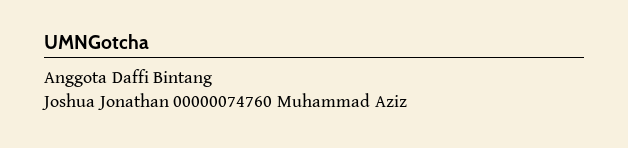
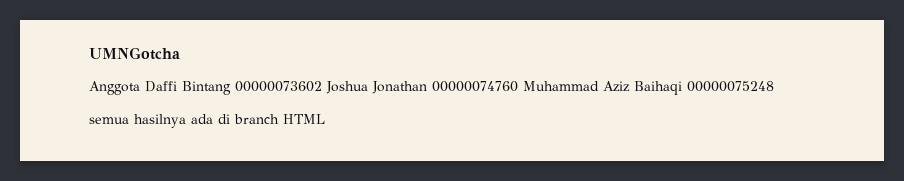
(213, 79) // -> [235,81,322,92] 00000073602
(407, 101) none -> [634,81,774,95] [89,114,325,128] Baihaqi 00000075248 // semua hasilnya ada di branch HTML

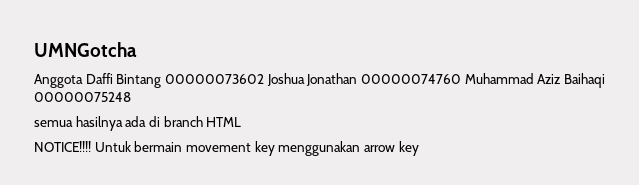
(325, 119) none -> [34,141,419,156] // NOTICE!!!! Untuk bermain movement key menggunakan arrow key

